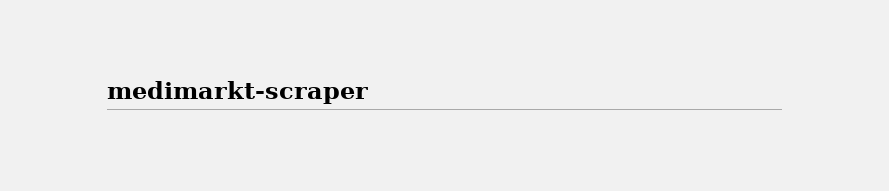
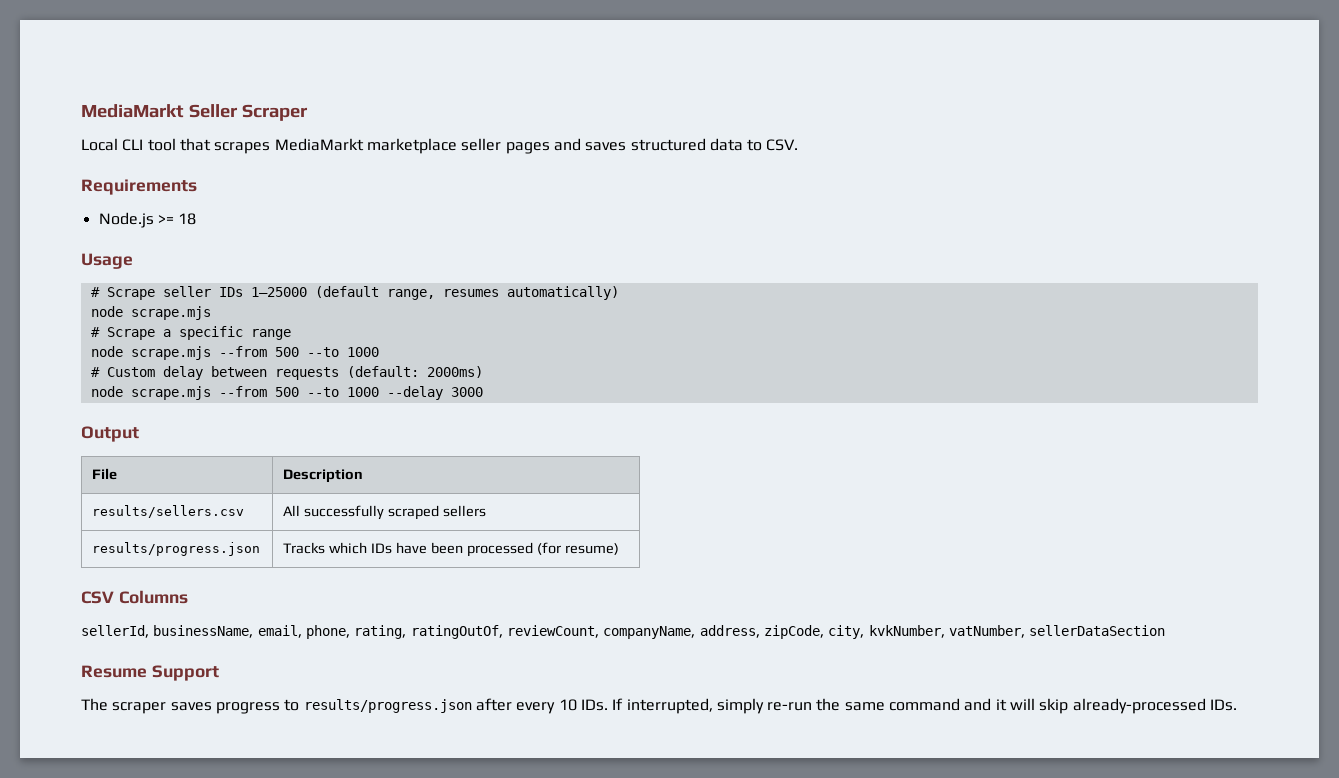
[107,81,368,104] medimarkt-scraper -> [81,104,308,121] [81,138,799,154] [81,179,197,195] [98,212,197,228] [81,253,133,269] [90,286,619,300] [90,306,211,320] [90,326,291,340] [90,346,379,360] [90,366,483,380] [90,386,483,400] [81,426,139,442] [92,468,118,480] [283,469,364,483] [92,505,245,518] [283,505,486,520] [92,542,261,556] [283,542,619,557] [81,590,188,604] [81,625,1166,639] [81,665,219,681] [81,698,1238,714] MediaMarkt Seller Scraper // Local CLI tool that scrapes MediaMarkt marketplace seller pages and saves structured data to CSV. // Requirements // Node.js >= 18 // Usage // # Scrape seller IDs 1–25000 (default range, resumes automatically) // node scrape.mjs // # Scrape a specific range // node scrape.mjs --from 500 --to 1000 // # Custom delay between requests (default: 2000ms) // node scrape.mjs --from 500 --to 1000 --delay 3000 // Output // File | Description // results/sellers.csv | All successfully scraped sellers // results/progress.json | Tracks which IDs have been processed (for resume) // CSV Columns // sellerId, businessName, email, phone, rating, ratingOutOf, reviewCount, companyName, address, zipCode, city, kvkNumber, vatNumber, sellerDataSection // Resume Support // The scraper saves progress to results/progress.json after every 10 IDs. If interrupted, simply re-run the same command and it will skip already-processed IDs.

